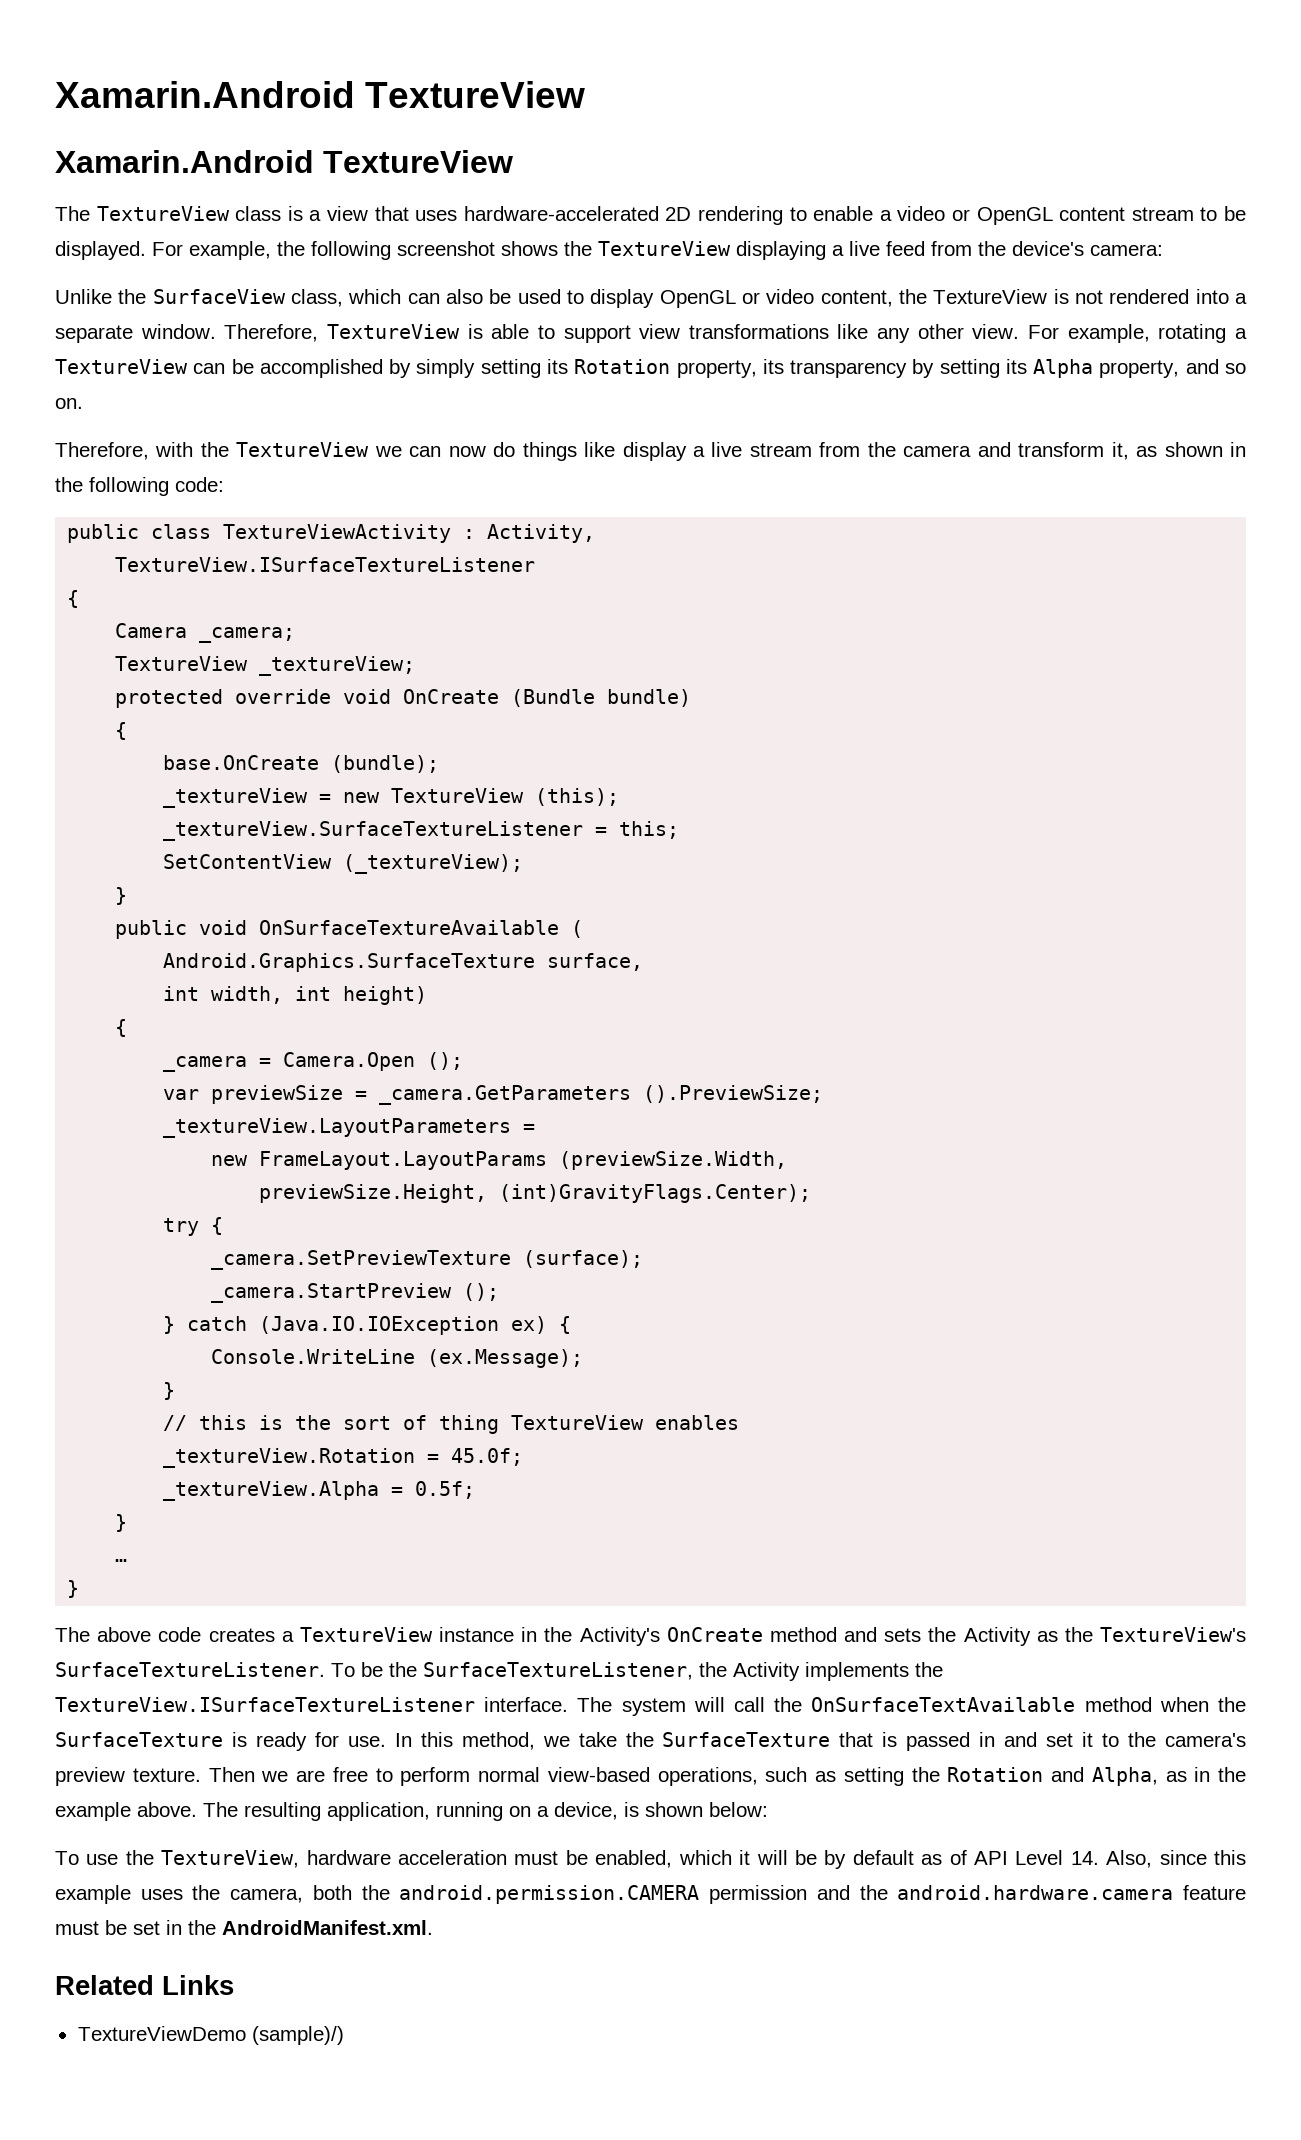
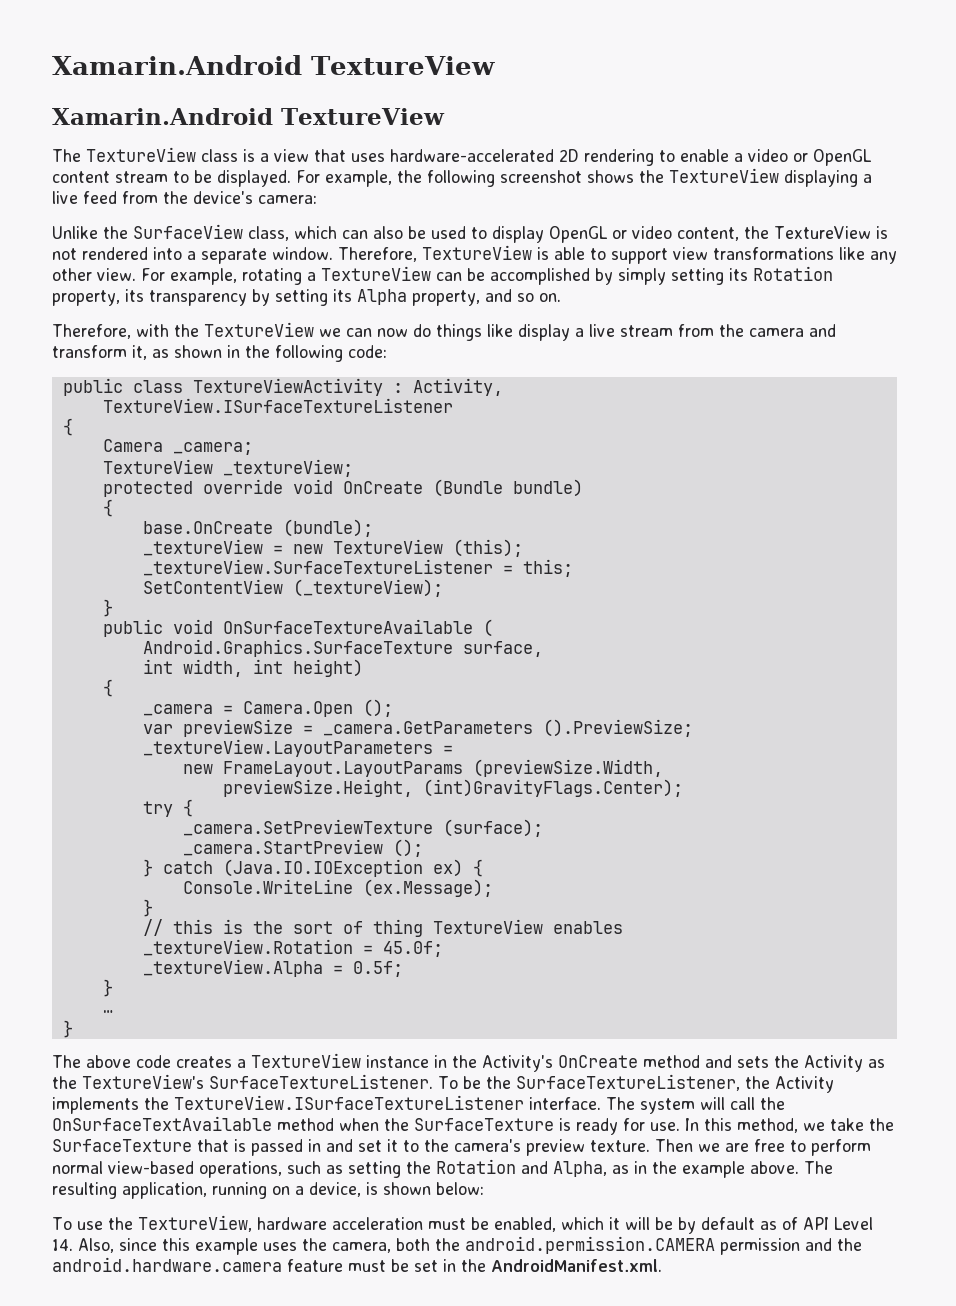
[55,1975,234,1995] [77,2026,344,2045] // Related Links // TextureViewDemo (sample)/) -> (662, 1265) none

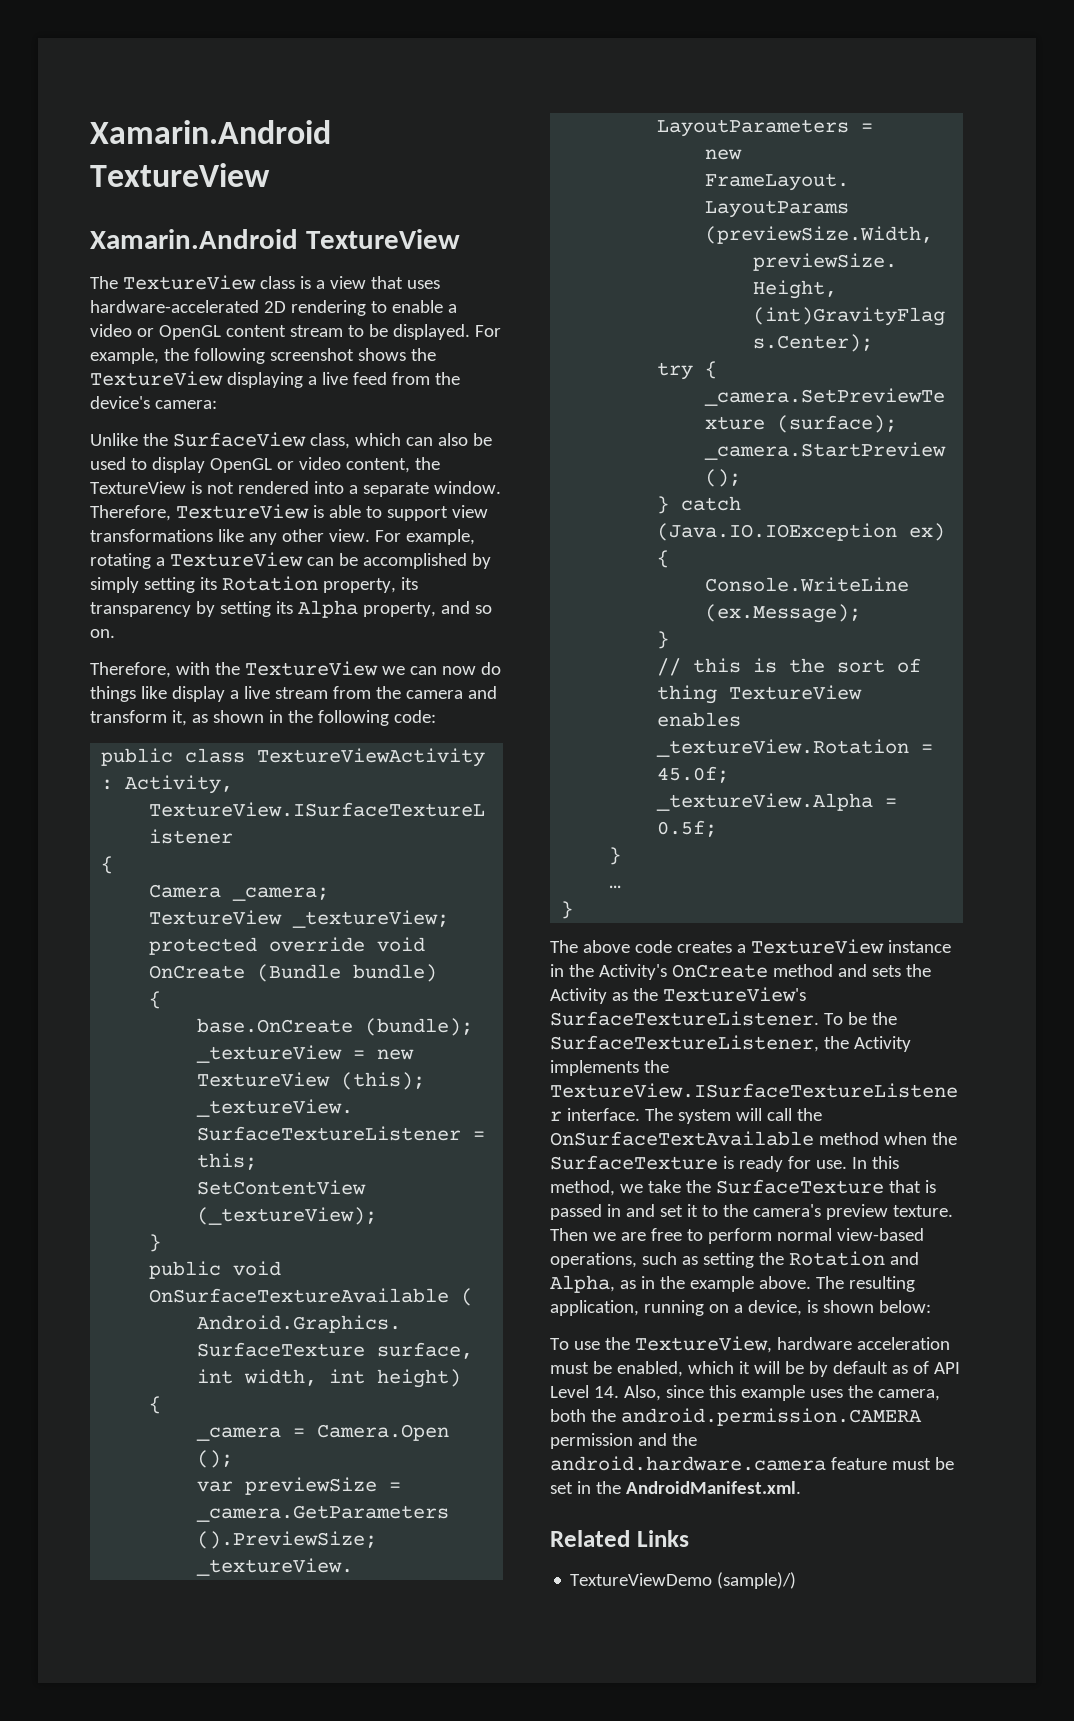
(662, 1265) none -> [550,1530,689,1547] [570,1572,797,1589] // Related Links // TextureViewDemo (sample)/)

